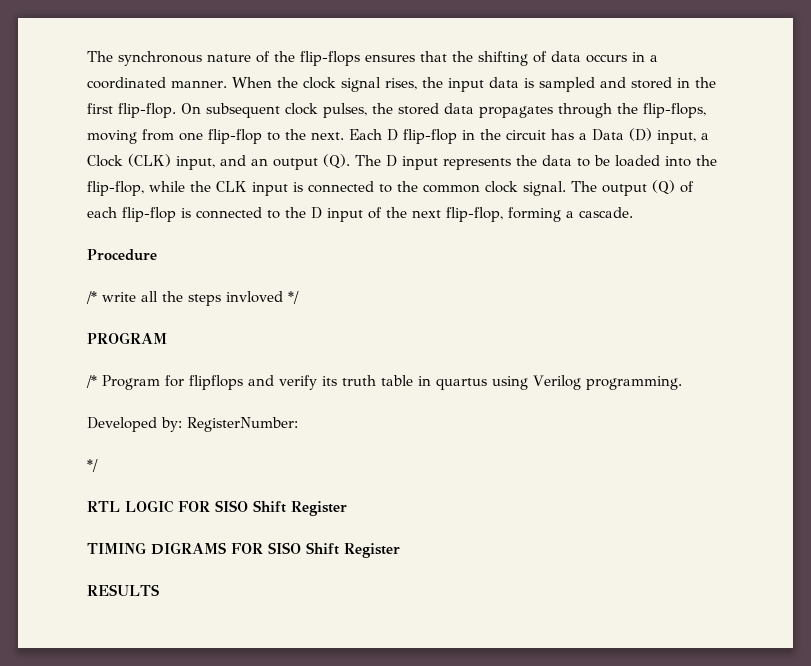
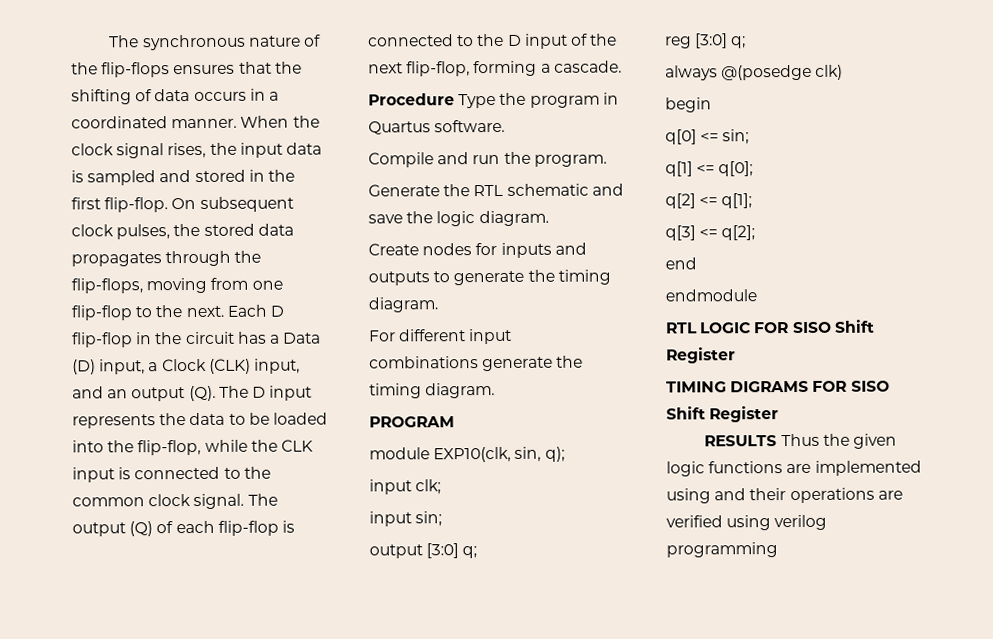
[86,291,299,306] [87,332,167,344] [86,375,682,390] [87,417,298,432] [87,459,98,472] // /* write all the steps invloved */ // PROGRAM // /* Program for flipflops and verify its truth table in quartus using Verilog programming. // Developed by: RegisterNumber: // */ -> [458,92,619,109] [368,119,506,135] [368,151,607,168] [368,183,624,197] [368,210,549,227] [368,242,587,258] [368,269,611,286] [368,297,438,313] [369,328,513,345] [369,355,584,372] [369,383,496,399] [369,416,455,428] [369,446,565,463] [369,479,442,495] [369,511,443,527] [369,543,478,559] [665,33,747,49] [665,64,844,81] [665,97,712,113] [665,129,750,145] [665,161,754,177] [665,193,753,209] [665,225,756,241] [665,257,697,270] [665,289,757,302] Type the program in Quartus software. // Compile and run the program. // Generate the RTL schematic and save the logic diagram. // Create nodes for inputs and outputs to generate the timing diagram. // For different input combinations generate the timing diagram. // PROGRAM // module EXP10(clk, sin, q); // input clk; // input sin; // output [3:0] q; // reg [3:0] q; // always @(posedge clk) // begin // q[0] <= sin; // q[1] <= q[0]; // q[2] <= q[1]; // q[3] <= q[2]; // end // endmodule
(159, 590) none -> [780,433,897,449] [666,460,922,477] [666,487,903,504] [666,514,828,531] [666,542,778,558] Thus the given logic functions are implemented using and their operations are verified using verilog programming

